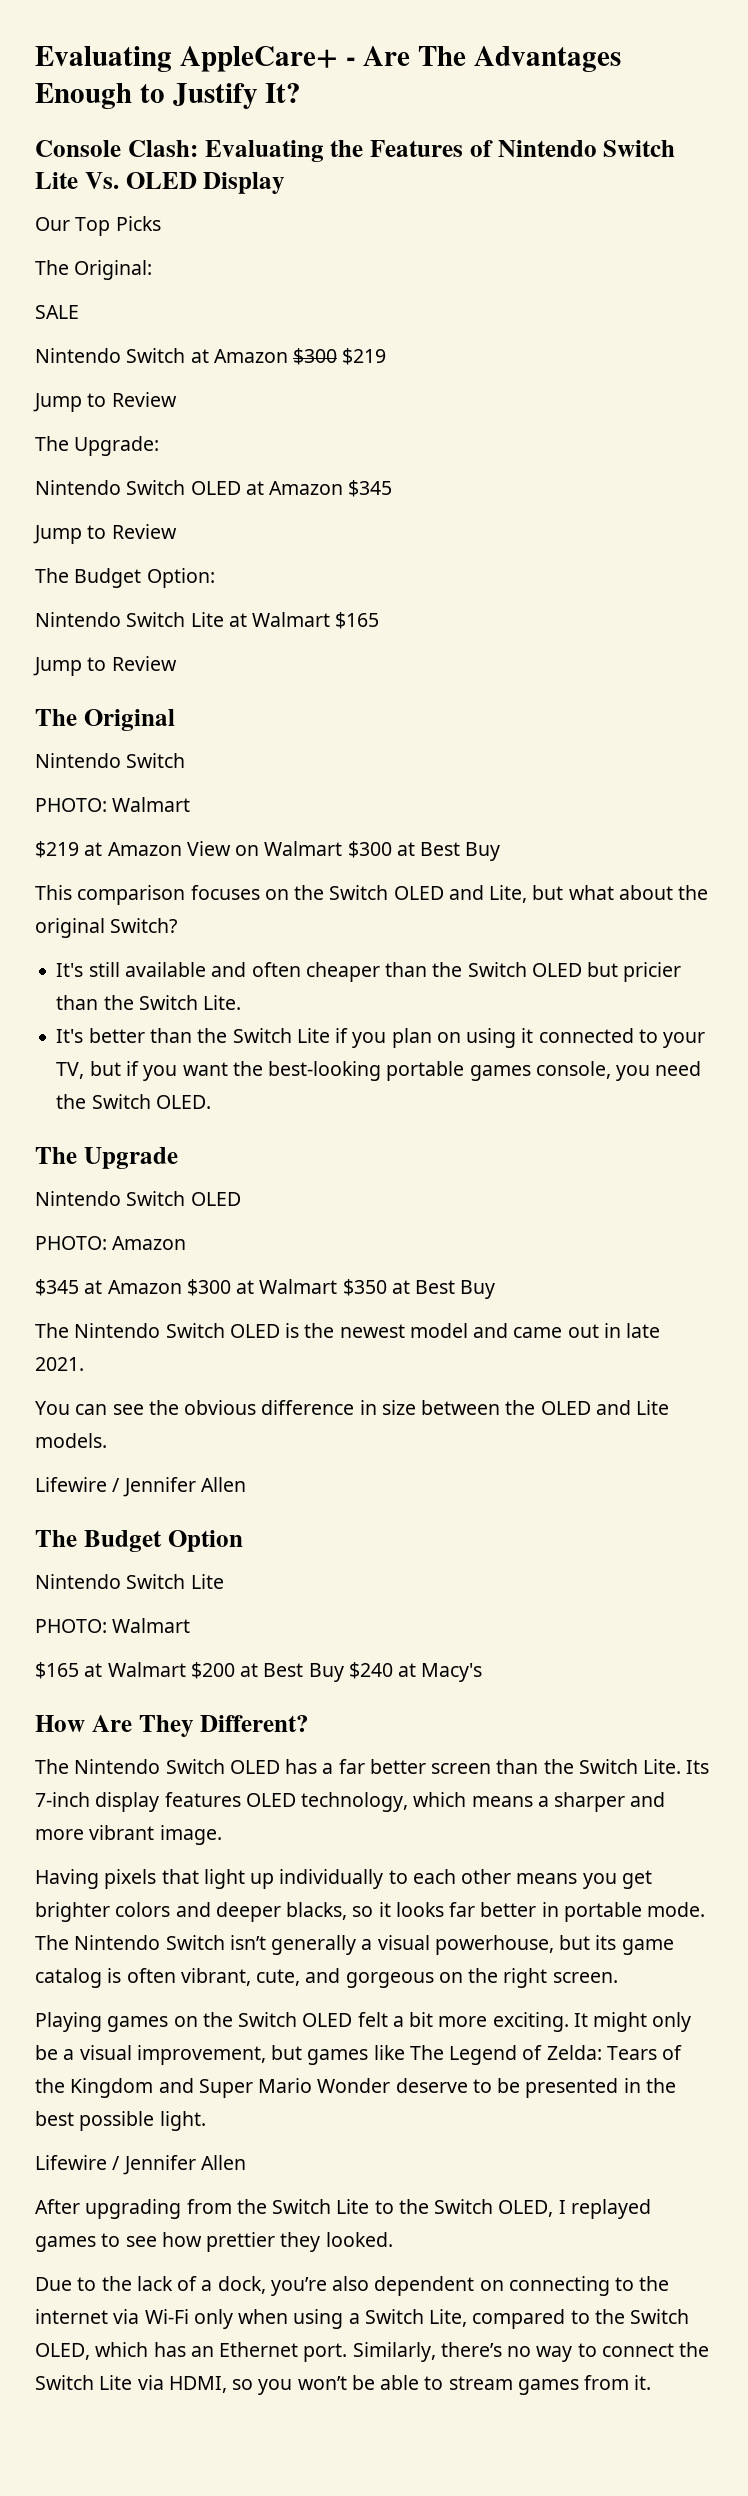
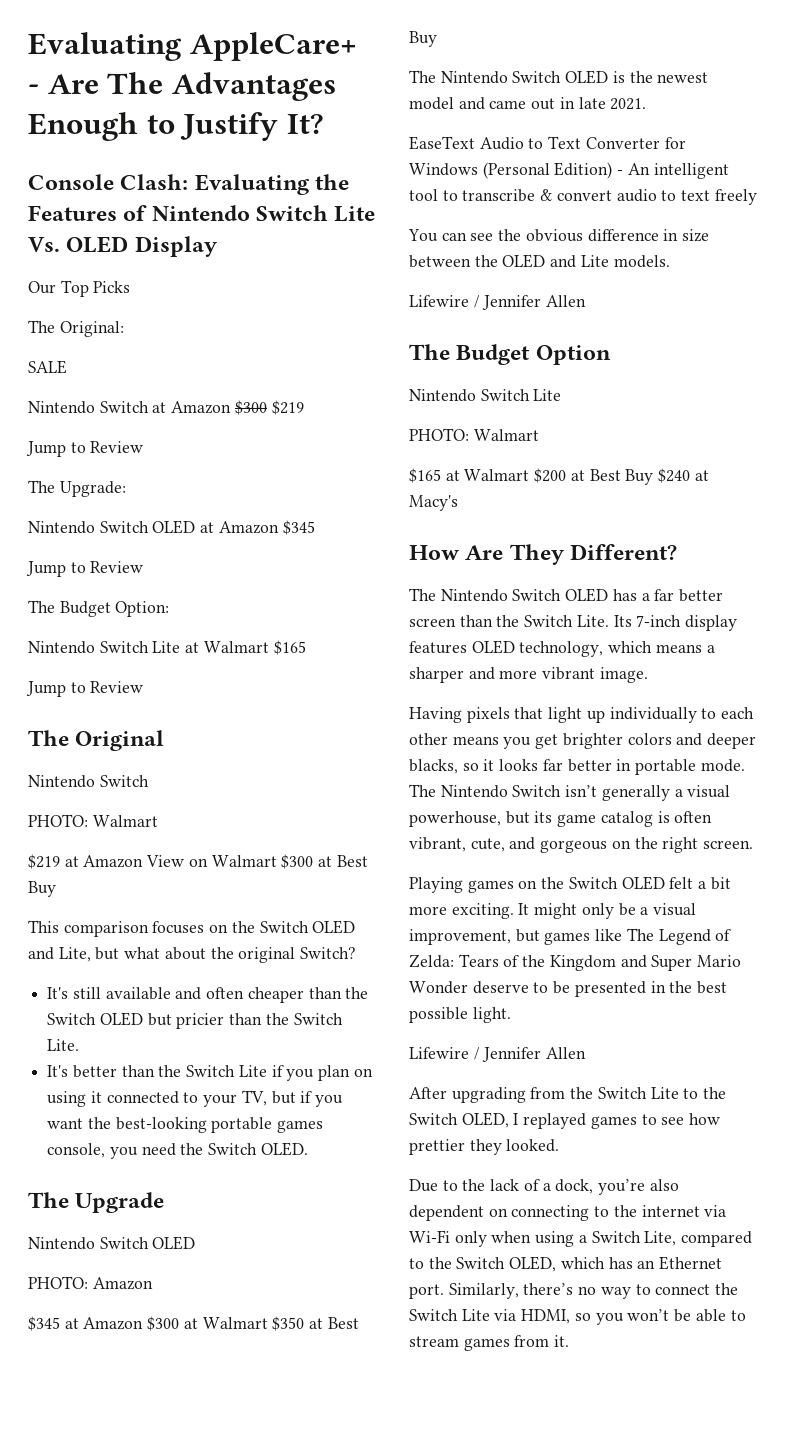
(84, 1364) none -> [409,136,686,150] [409,162,729,179] [409,189,757,205] // EaseText Audio to Text Converter for Windows (Personal Edition) - An intelligent tool to transcribe & convert audio to text freely

